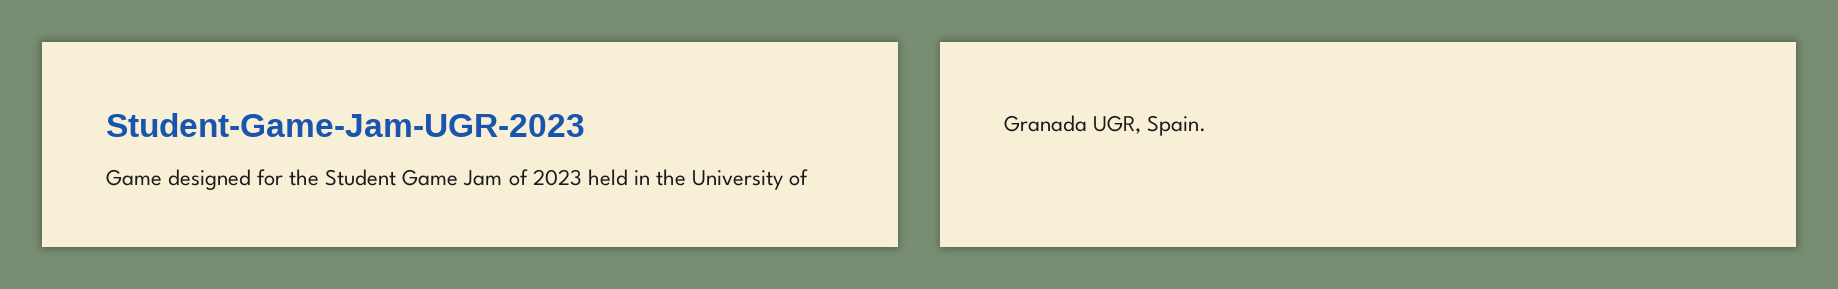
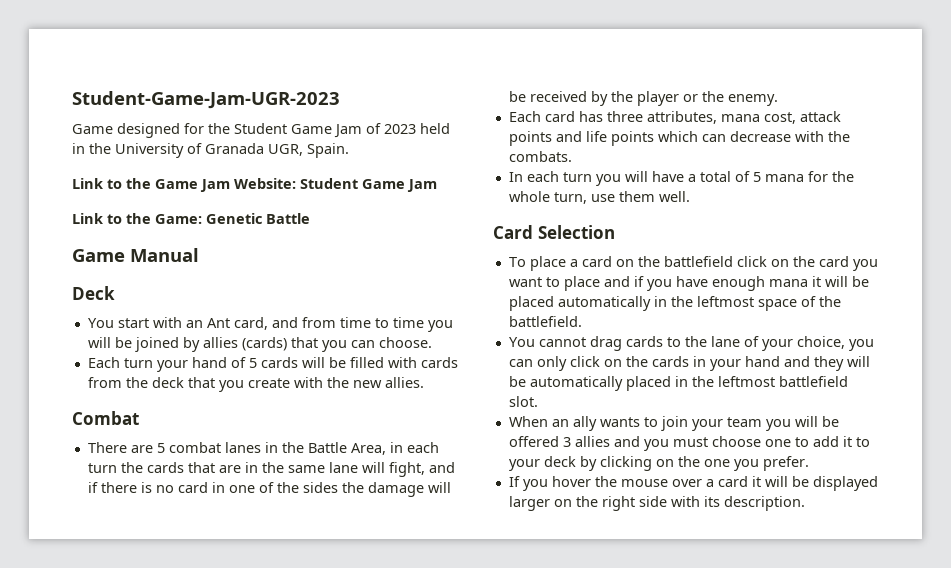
(1207, 125) none -> [72,178,437,192] [72,213,310,224] [72,248,199,262] [72,286,115,300] [87,317,453,332] [87,337,432,352] [87,357,458,372] [87,377,424,392] [72,411,139,425] [87,442,439,455] [87,462,455,477] [87,482,451,497] [508,91,778,106] [508,111,841,124] [508,131,850,146] [508,151,572,162] [508,171,854,186] [508,191,690,204] [493,225,615,239] [508,256,878,271] [508,276,869,291] [508,296,841,311] [508,316,582,327] [508,336,874,351] [508,356,870,371] [508,376,848,391] [508,396,538,407] [508,416,839,431] [508,436,870,451] [508,456,809,471] [508,476,878,491] [508,496,805,511] // Link to the Game Jam Website: Student Game Jam // Link to the Game: Genetic Battle // Game Manual // Deck // You start with an Ant card, and from time to time you will be joined by allies (cards) that you can choose. // Each turn your hand of 5 cards will be filled with cards from the deck that you create with the new allies. // Combat // There are 5 combat lanes in the Battle Area, in each turn the cards that are in the same lane will fight, and if there is no card in one of the sides the damage will be received by the player or the enemy. // Each card has three attributes, mana cost, attack points and life points which can decrease with the combats. // In each turn you will have a total of 5 mana for the whole turn, use them well. // Card Selection // To place a card on the battlefield click on the card you want to place and if you have enough mana it will be placed automatically in the leftmost space of the battlefield. // You cannot drag cards to the lane of your choice, you can only click on the cards in your hand and they will be automatically placed in the leftmost battlefield slot. // When an ally wants to join your team you will be offered 3 allies and you must choose one to add it to your deck by clicking on the one you prefer. // If you hover the mouse over a card it will be displayed larger on the right side with its description.

